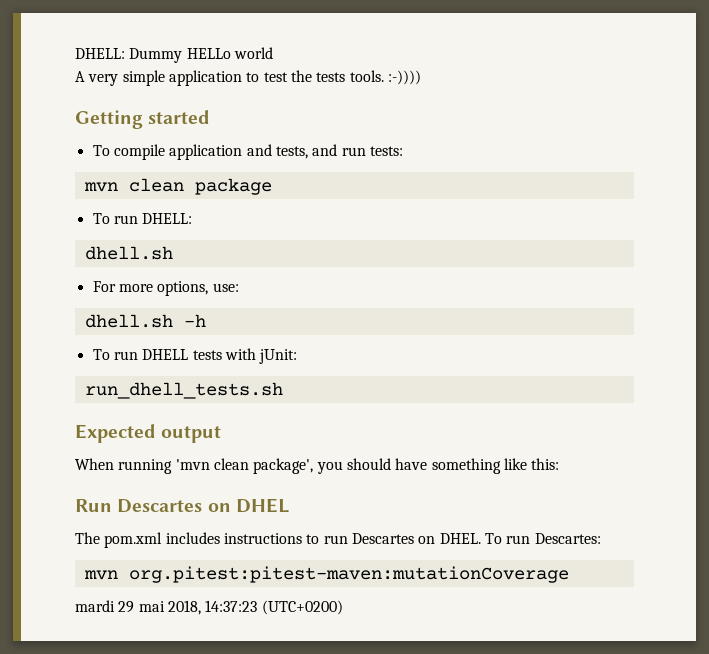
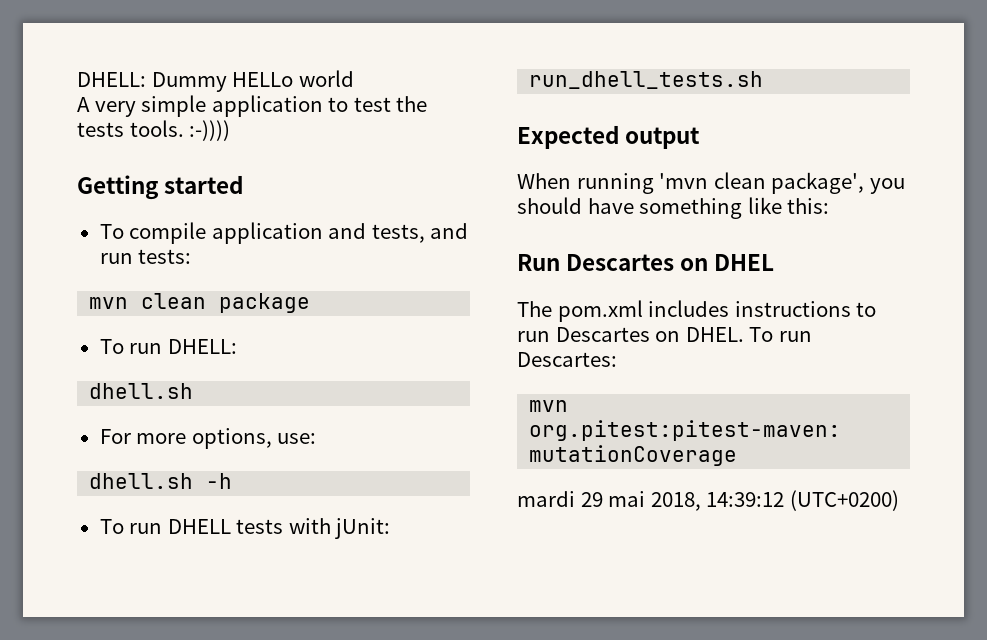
[205,600,258,612] 14:37:23 -> [706,492,785,507] 14:39:12

